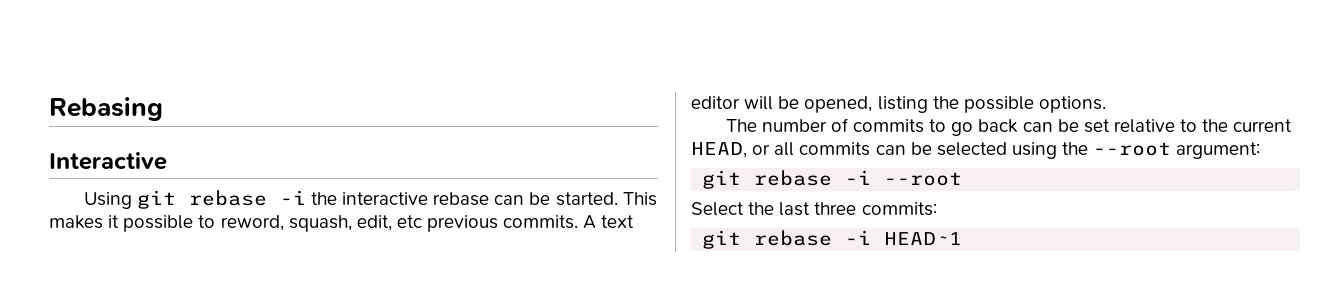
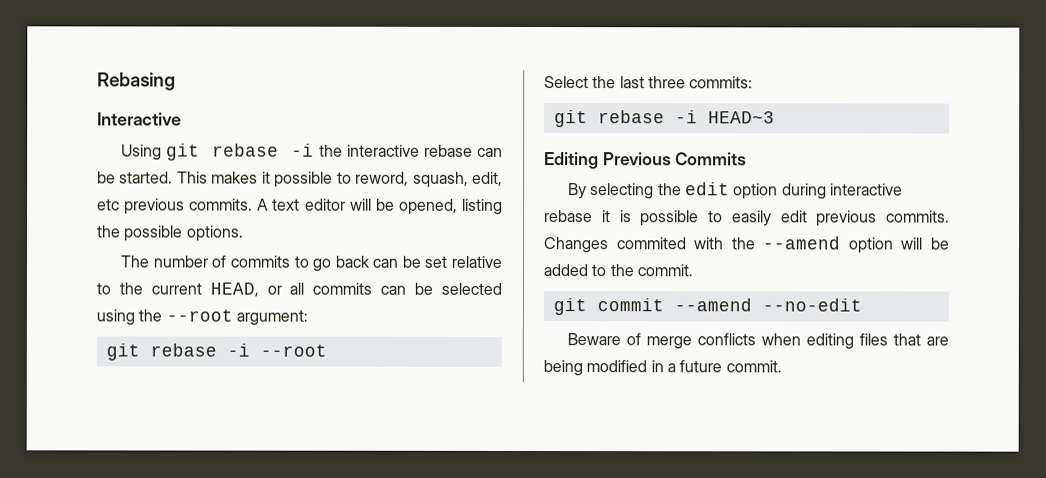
[884,232,963,245] HEAD~1 -> [707,111,775,124] [544,152,748,170] [568,182,904,200] [544,210,950,227] [543,236,950,254] [543,264,693,277] [552,298,862,316] [567,333,949,350] [543,360,782,377] HEAD~3 // Editing Previous Commits // By selecting the edit option during interactive rebase it is possible to easily edit previous commits. Changes commited with the --amend option will be added to the commit. // git commit --amend --no-edit // Beware of merge conflicts when editing files that are being modified in a future commit.

